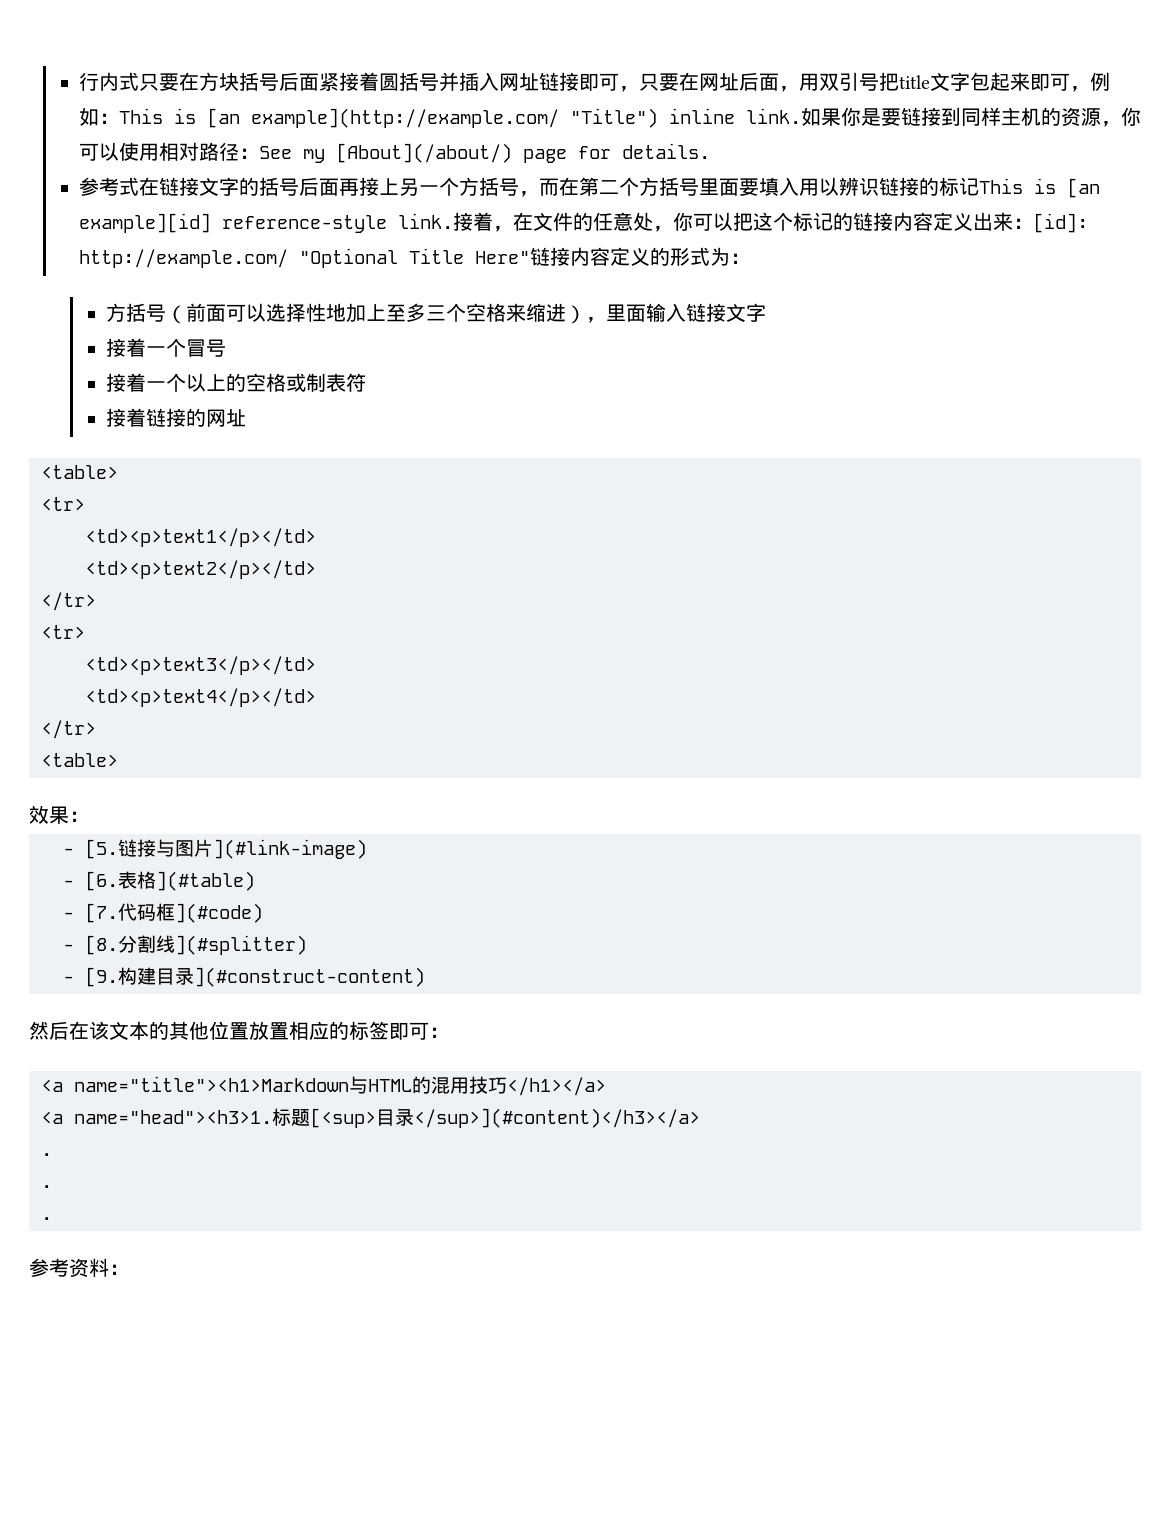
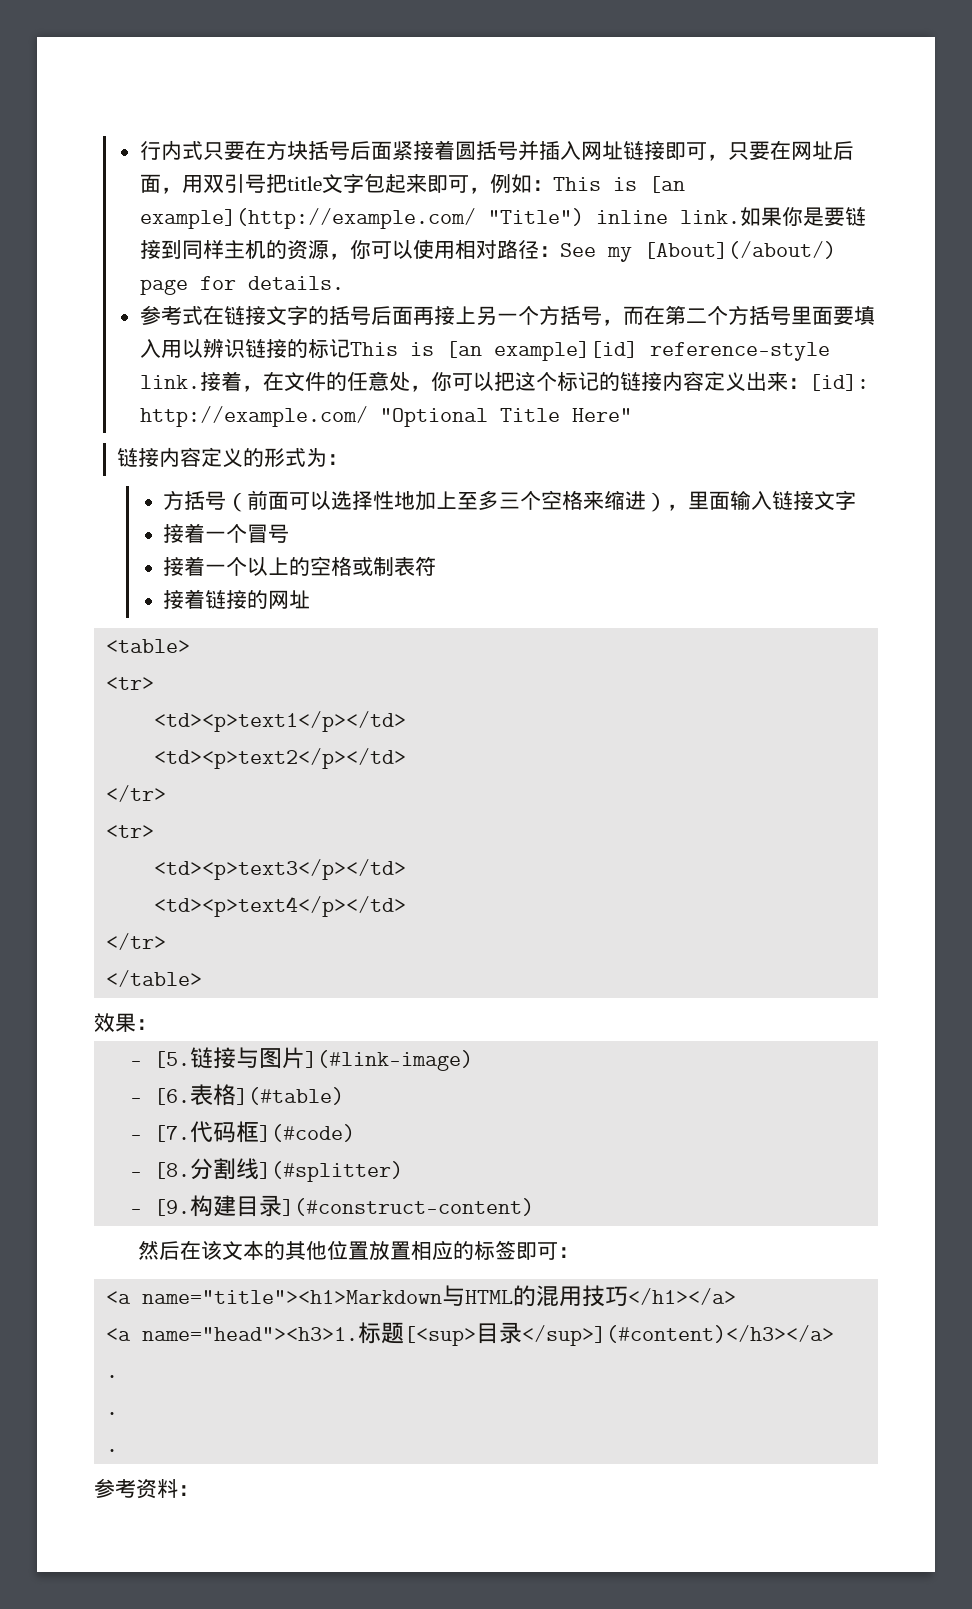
(530, 257) none -> (632, 415) //
[41,753,118,767] <table> -> [106,970,203,987] </table>

